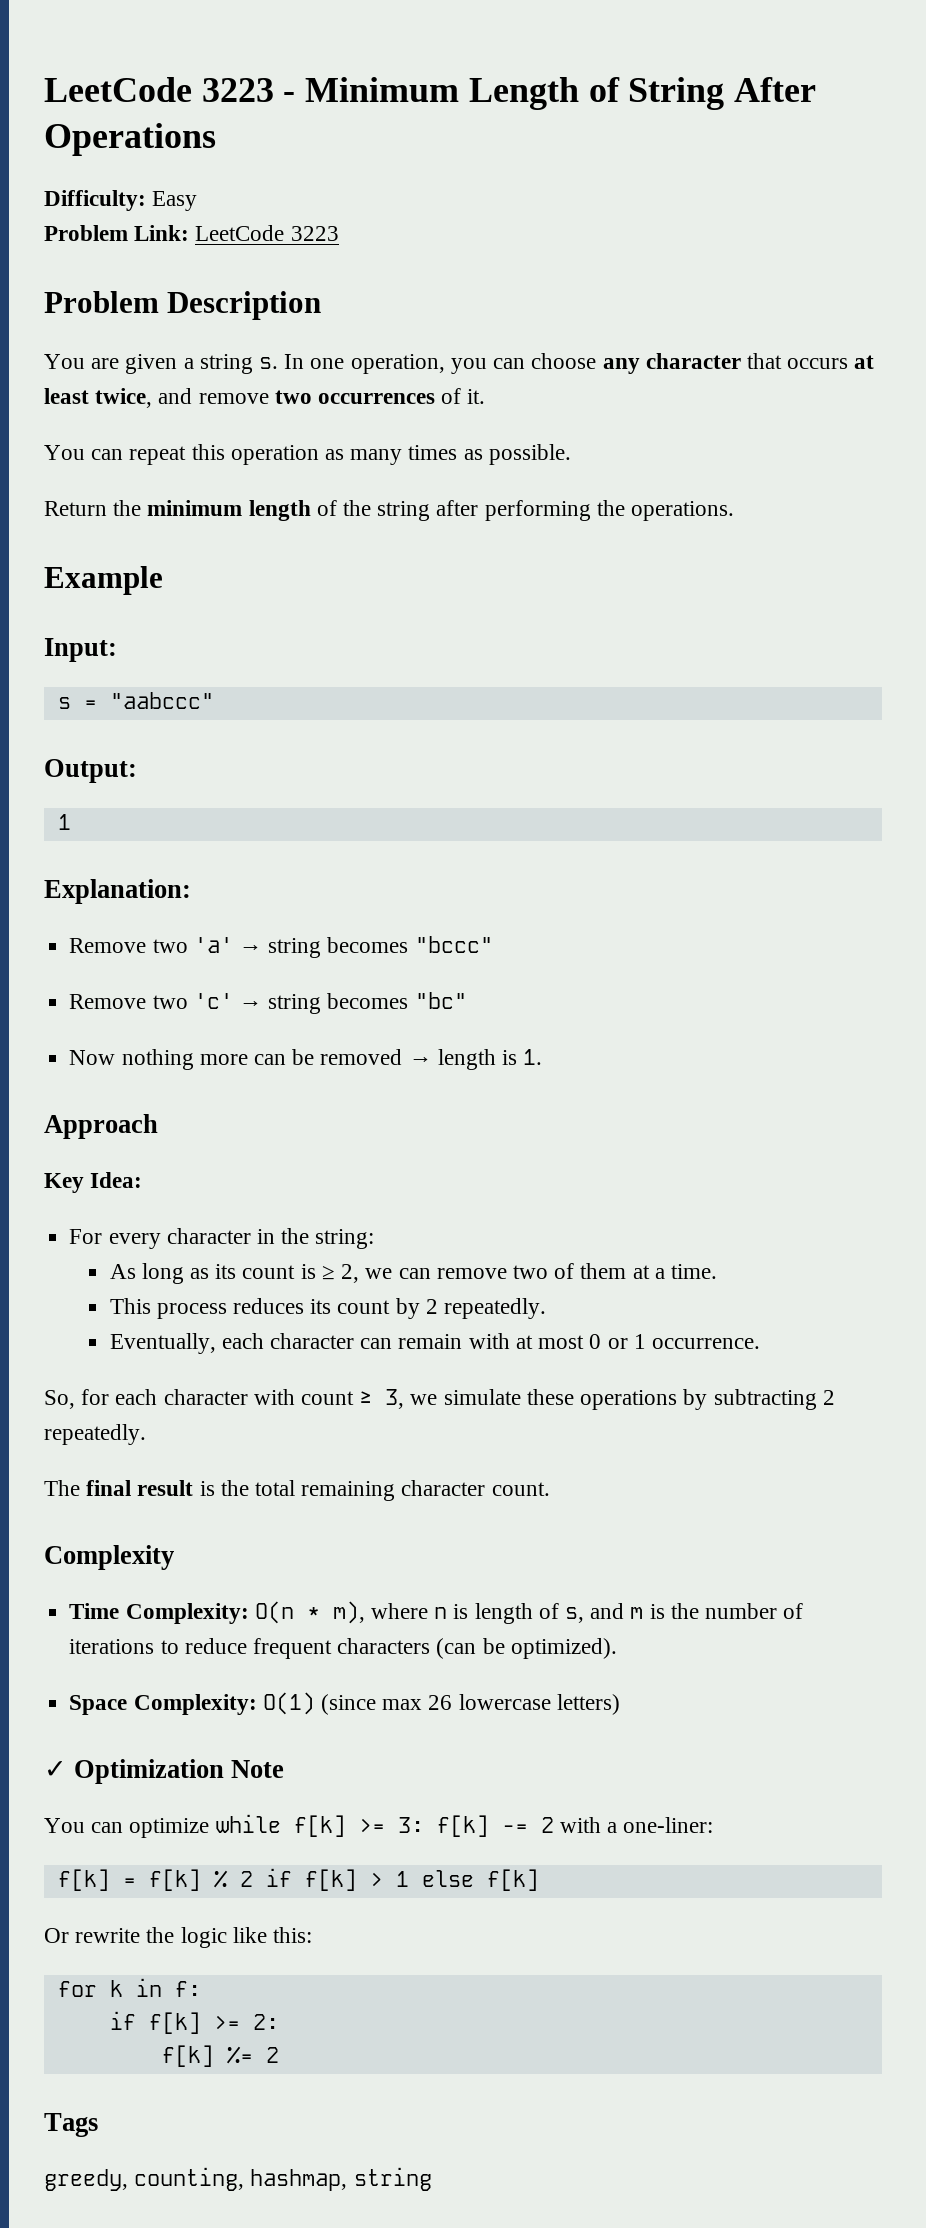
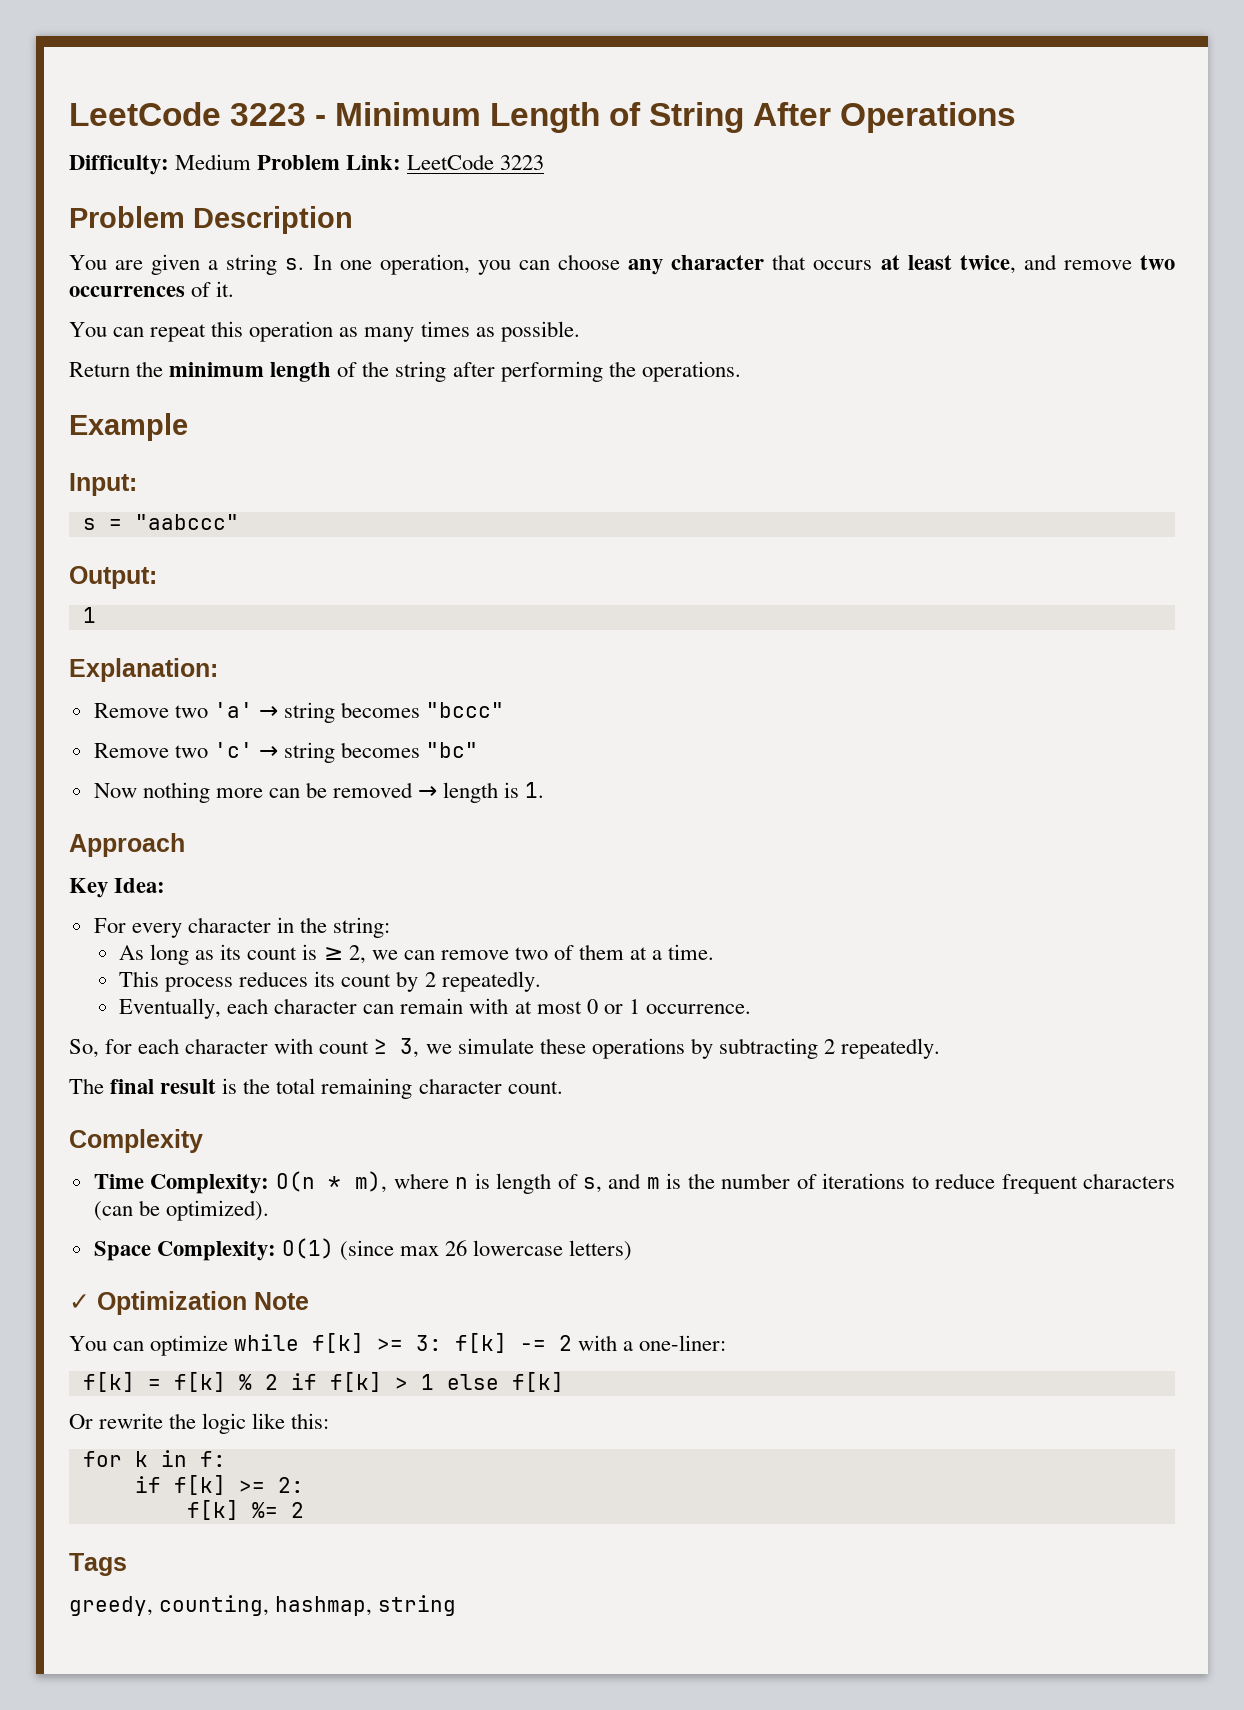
[152,191,198,211] Easy // -> [175,154,252,170] Medium

